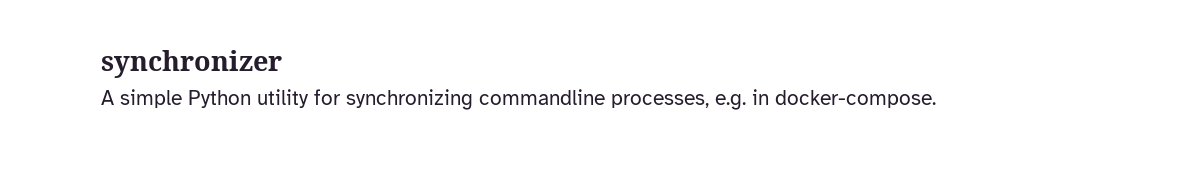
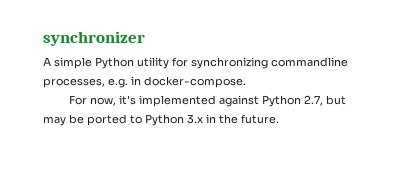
(936, 99) none -> [69,95,347,107] [43,114,279,126] // For now, it's implemented against Python 2.7, but may be ported to Python 3.x in the future.

